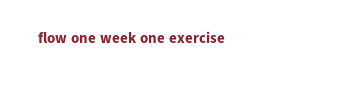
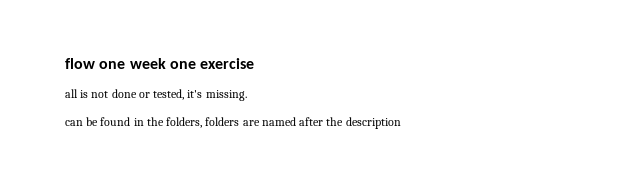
(226, 37) none -> [65,89,247,101] [65,117,401,129] // all is not done or tested, it's missing. // can be found in the folders, folders are named after the description

